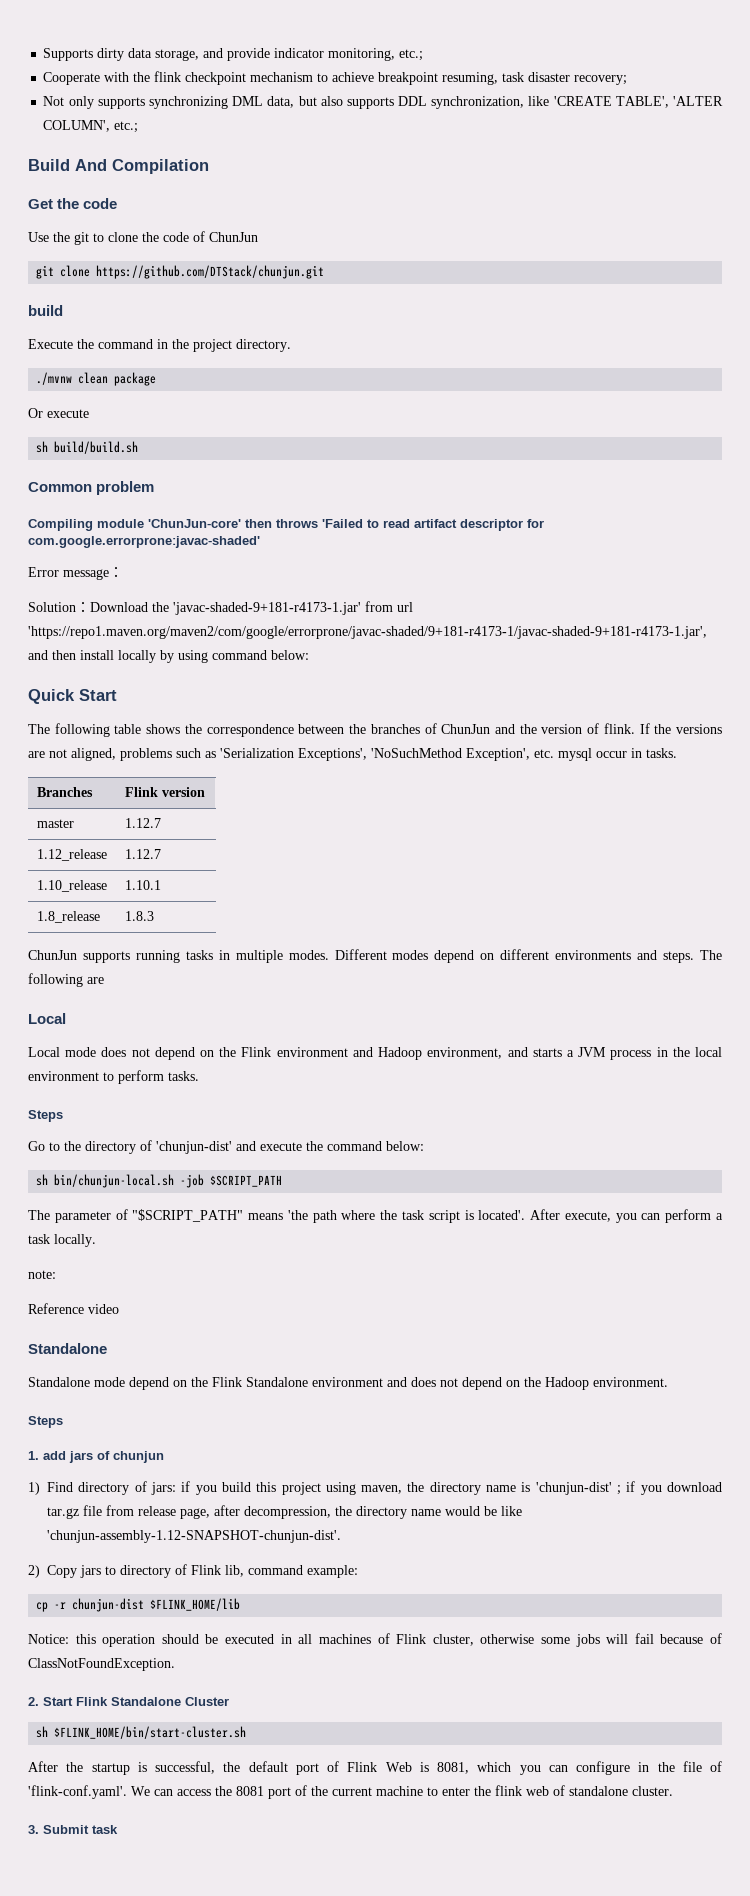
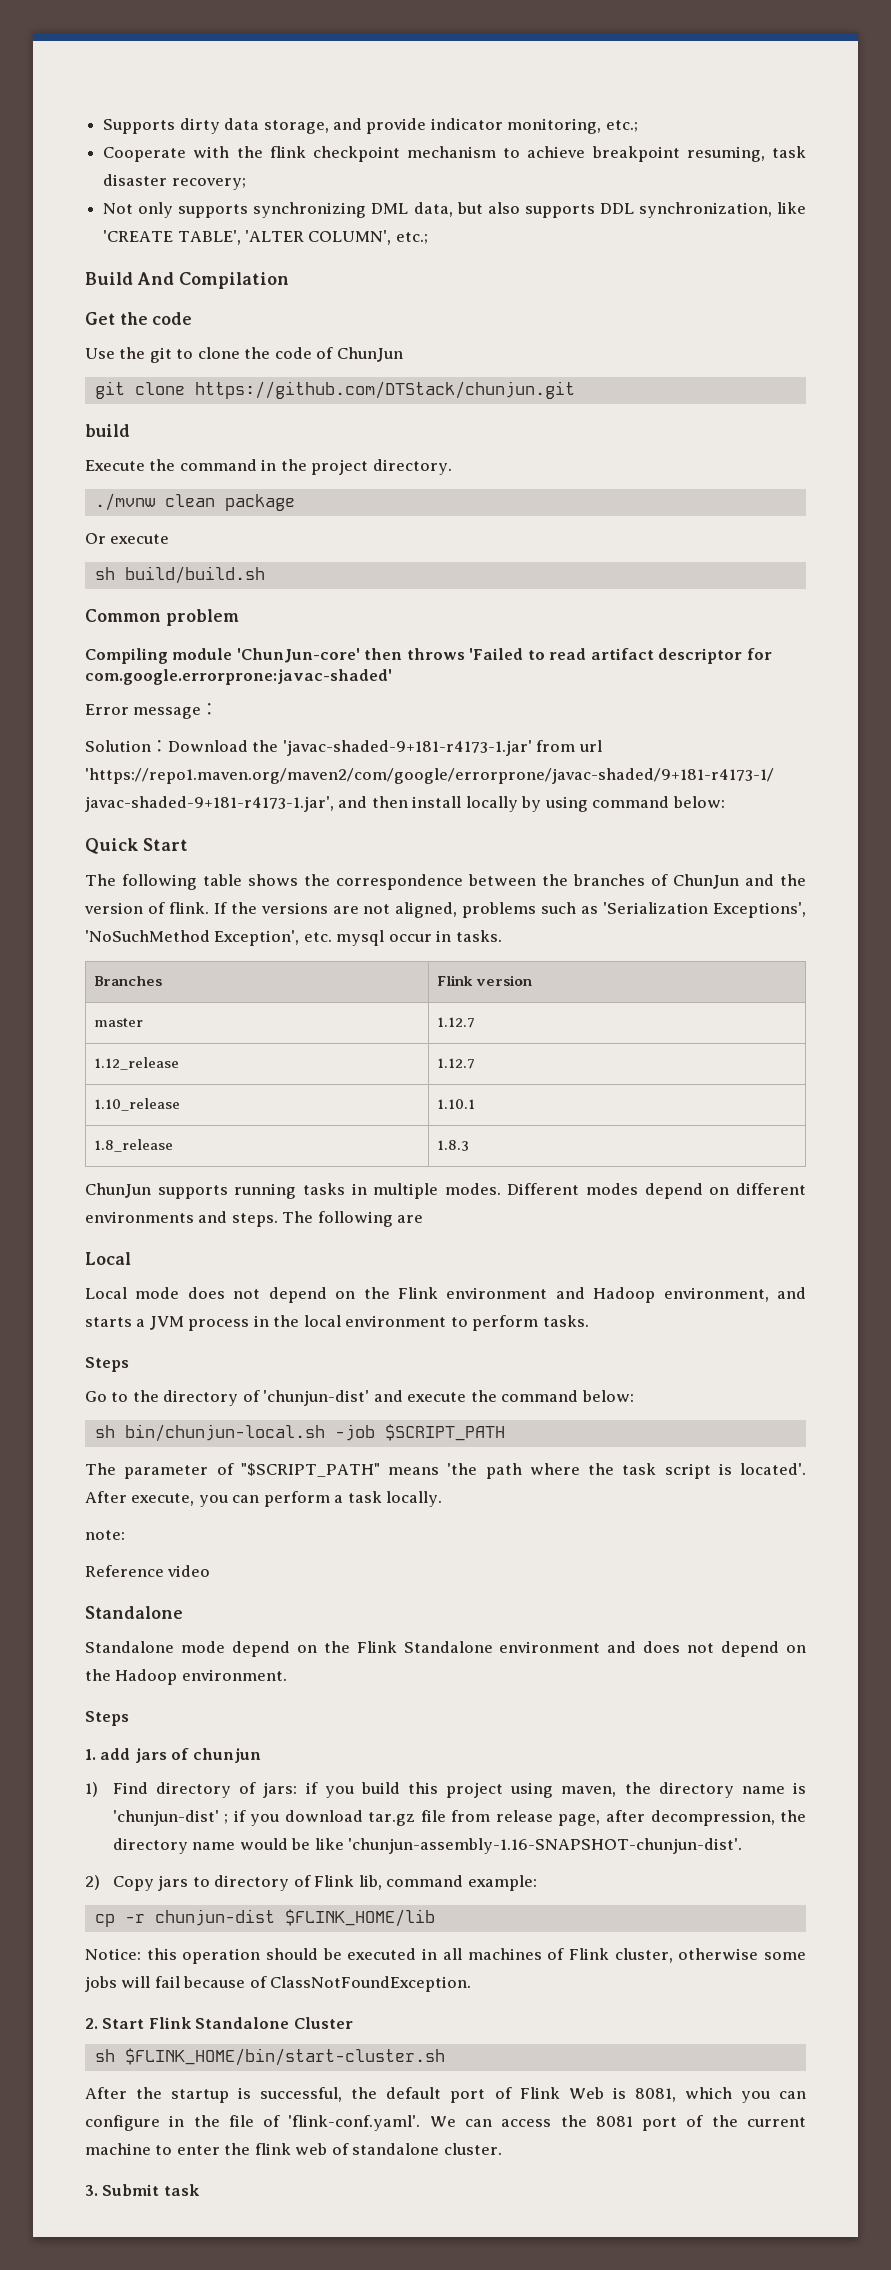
[47,1530,341,1543] 'chunjun-assembly-1.12-SNAPSHOT-chunjun-dist'. -> [348,1838,743,1854] 'chunjun-assembly-1.16-SNAPSHOT-chunjun-dist'.

